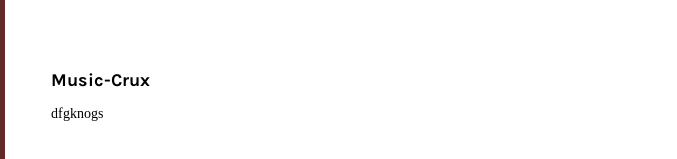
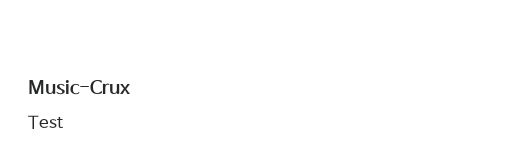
[51,107,103,121] dfgknogs -> [28,115,63,129] Test

